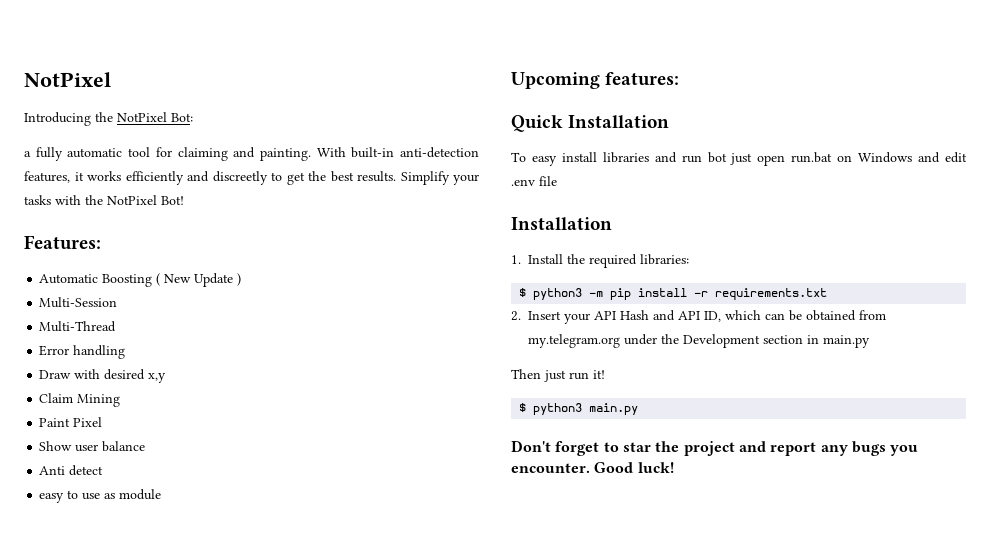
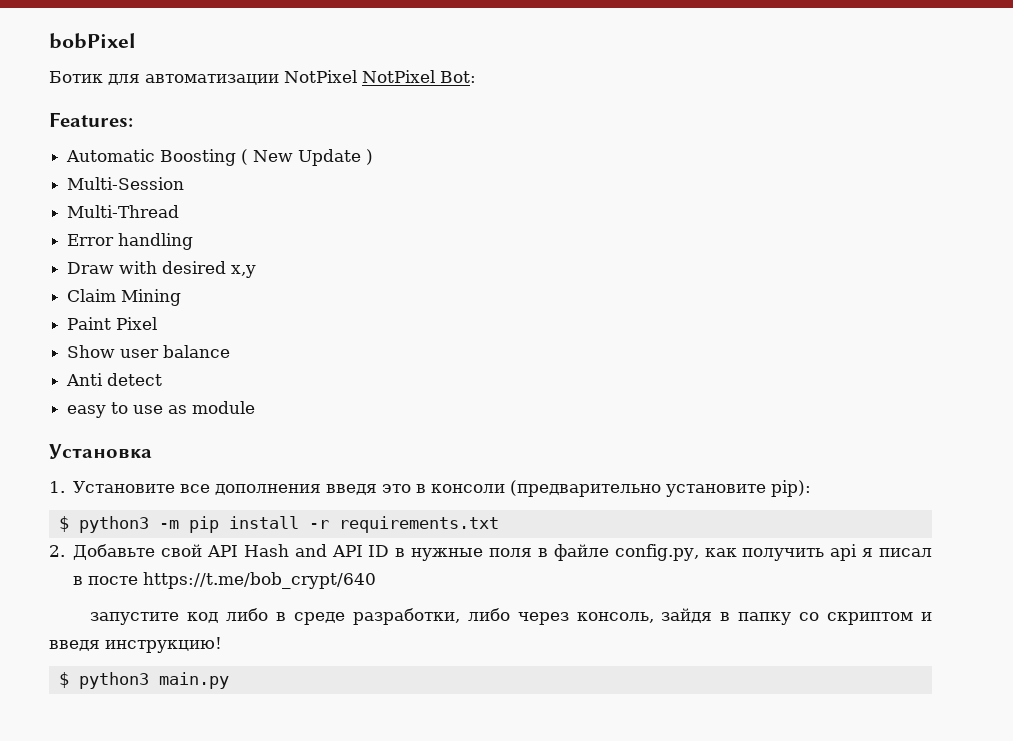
[24,72,111,87] [24,112,113,126] NotPixel // Introducing the -> [49,33,136,49] [49,70,357,85] bobPixel // Ботик для автоматизации NotPixel
[24,147,479,161] [24,171,479,185] [24,195,184,205] // a fully automatic tool for claiming and painting. With built-in anti-detection features, it works efficiently and discreetly to get the best results. Simplify your tasks with the NotPixel Bot! -> (476, 77) none
[511,72,680,89] [511,115,670,132] [511,152,967,166] [511,176,557,186] [511,217,612,230] [511,254,689,268] Upcoming features: // Quick Installation // To easy install libraries and run bot just open run.bat on Windows and edit .env file // Installation // 1. Install the required libraries: -> [49,444,152,459] [49,480,812,497] Установка // 1. Установите все дополнения введя это в консоли (предварительно установите pip):
[528,311,590,324] Insert your -> [73,544,203,560] Добавьте свой
[704,310,886,322] [528,334,870,348] [511,369,605,382] [519,403,639,415] [511,440,919,456] [511,462,674,473] ID, which can be obtained from my.telegram.org under the Development section in main.py // Then just run it! // $ python3 main.py // Don't forget to star the project and report any bugs you encounter. Good luck! -> [368,544,933,561] [73,572,377,589] [90,608,932,625] [49,637,222,653] [58,672,229,689] ID в нужные поля в файле config.py, как получить api я писал в посте https://t.me/bob_crypt/640 // запустите код либо в среде разработки, либо через консоль, зайдя в папку со скриптом и введя инструкцию! // $ python3 main.py

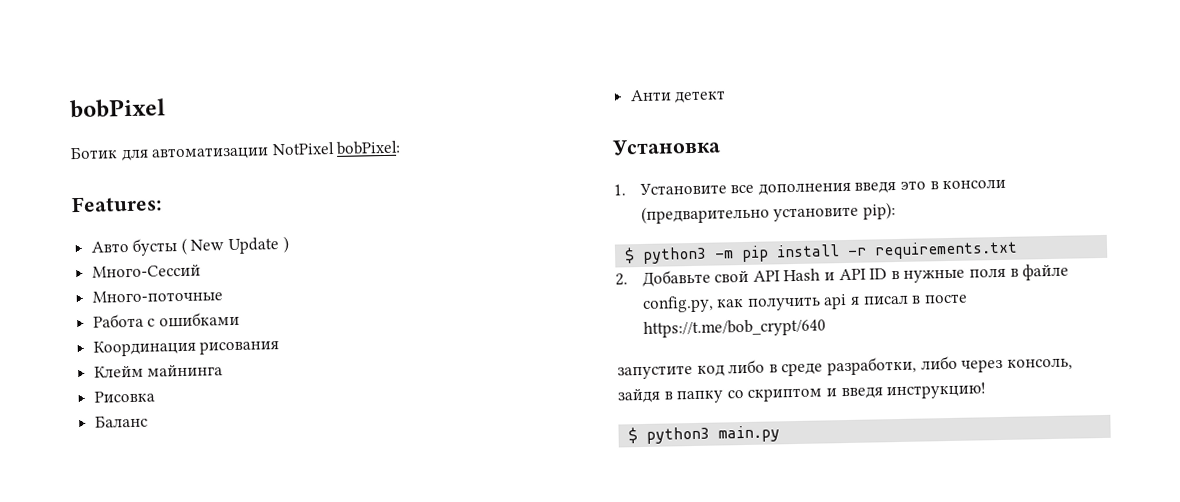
[362,70,476,83] NotPixel Bot: -> [336,140,402,155] bobPixel:
[66,149,237,166] Automatic Boosting -> [90,238,179,256] Авто бусты
[67,177,185,190] [67,205,180,218] [67,233,194,250] [67,261,257,278] [67,289,182,306] [67,317,158,330] [67,345,231,358] [66,373,163,386] [67,401,256,418] Multi-Session // Multi-Thread // Error handling // Draw with desired x,y // Claim Mining // Paint Pixel // Show user balance // Anti detect // easy to use as module -> [91,263,201,278] [91,289,223,303] [92,311,240,328] [92,339,280,357] [93,363,224,378] [93,390,155,403] [94,414,148,428] [629,89,727,104] Много-Сессий // Много-поточные // Работа с ошибками // Координация рисования // Клейм майнинга // Рисовка // Баланс // Анти детект
[294,544,327,557] and -> [824,272,836,281] и

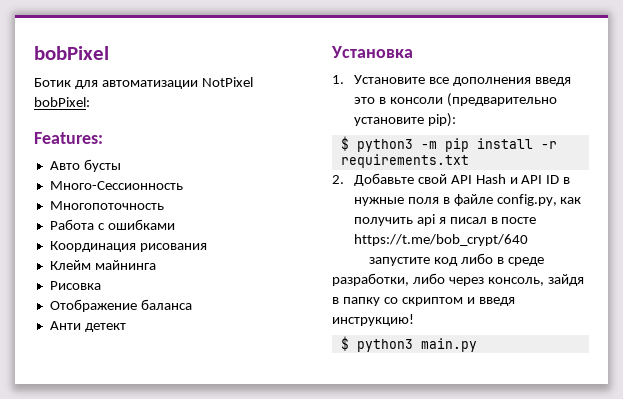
[180,235,289,255] [91,263,201,278] [91,289,223,303] ( New Update ) // Много-Сессий // Много-поточные -> [49,181,183,190] [49,201,164,210] // Много-Сессионность // Многопоточность
[94,414,148,428] Баланс -> [49,299,192,312] Отображение баланса

